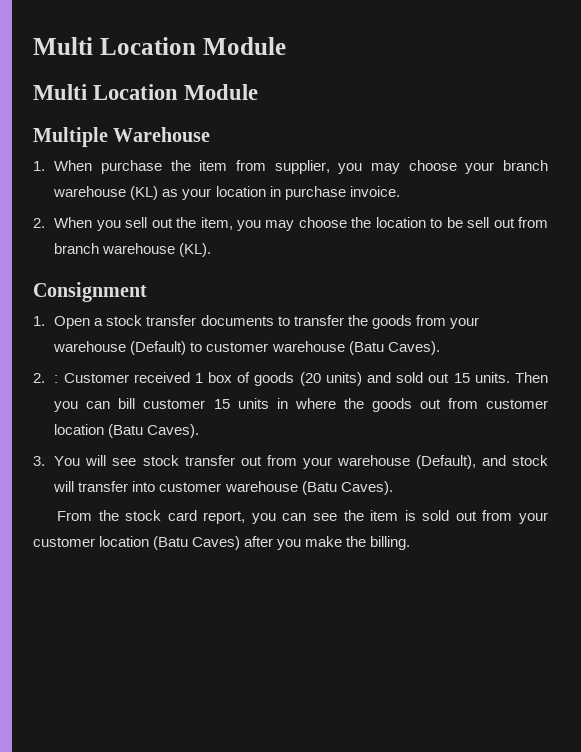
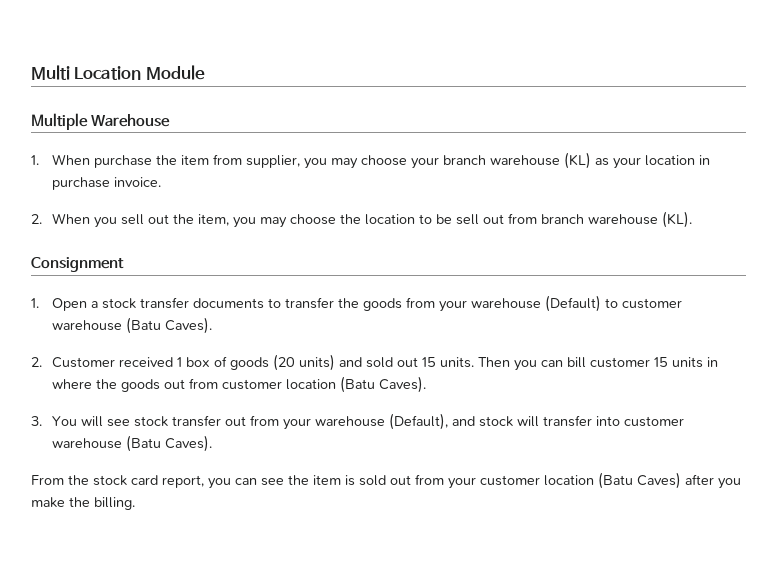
[33,37,286,55] [33,84,259,100] Multi Location Module // Multi Location Module -> [31,65,205,80] Multi Location Module
[54,375,59,383] : -> (42, 362) none

